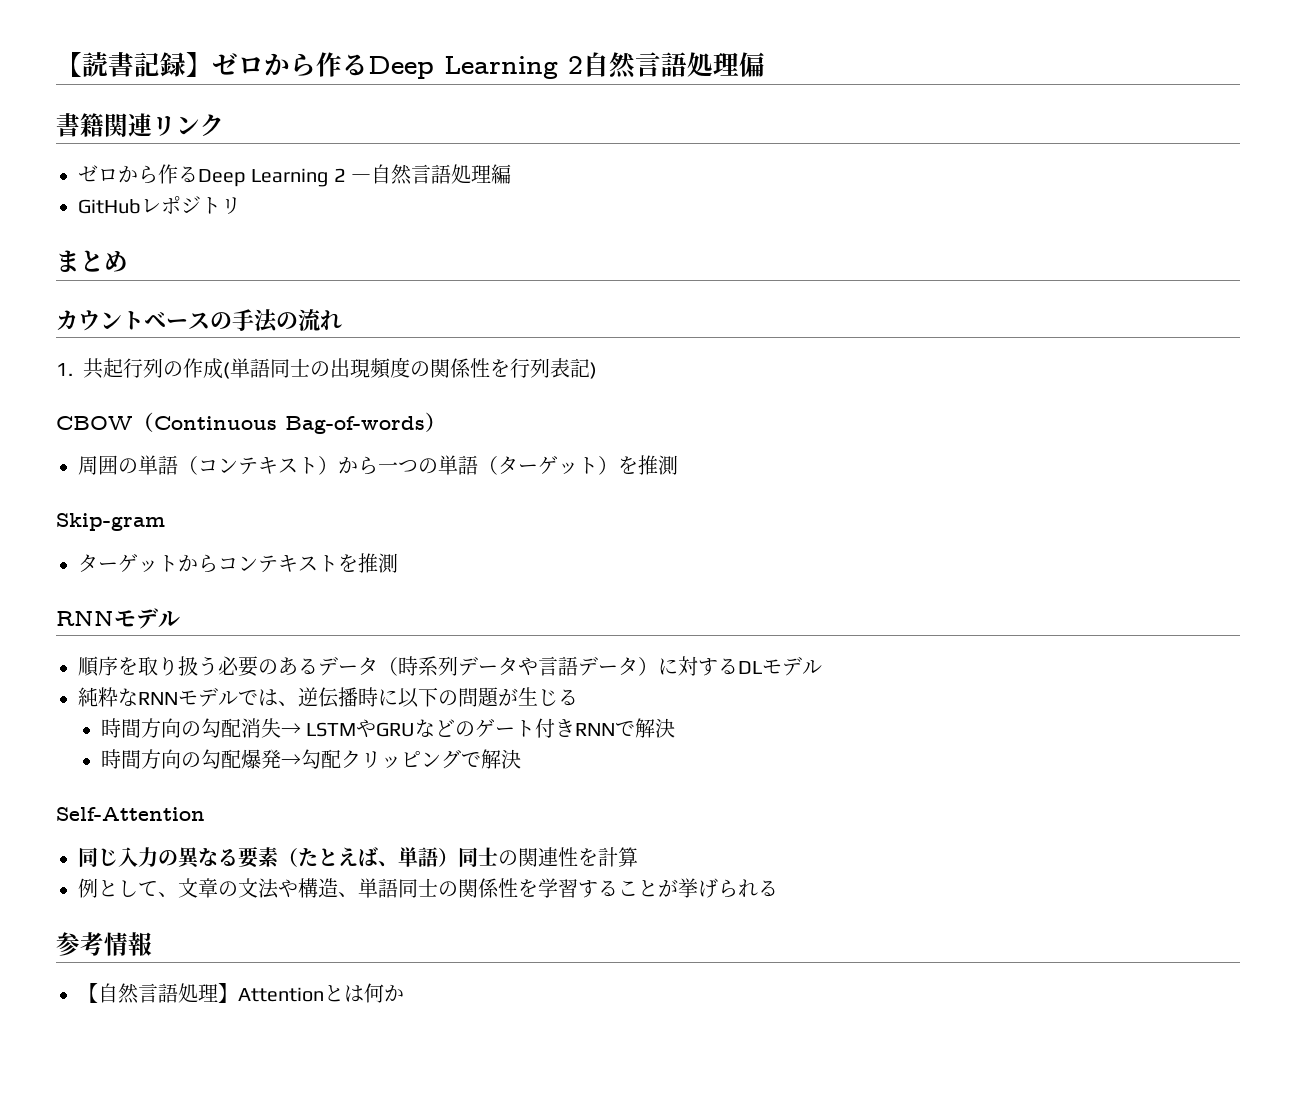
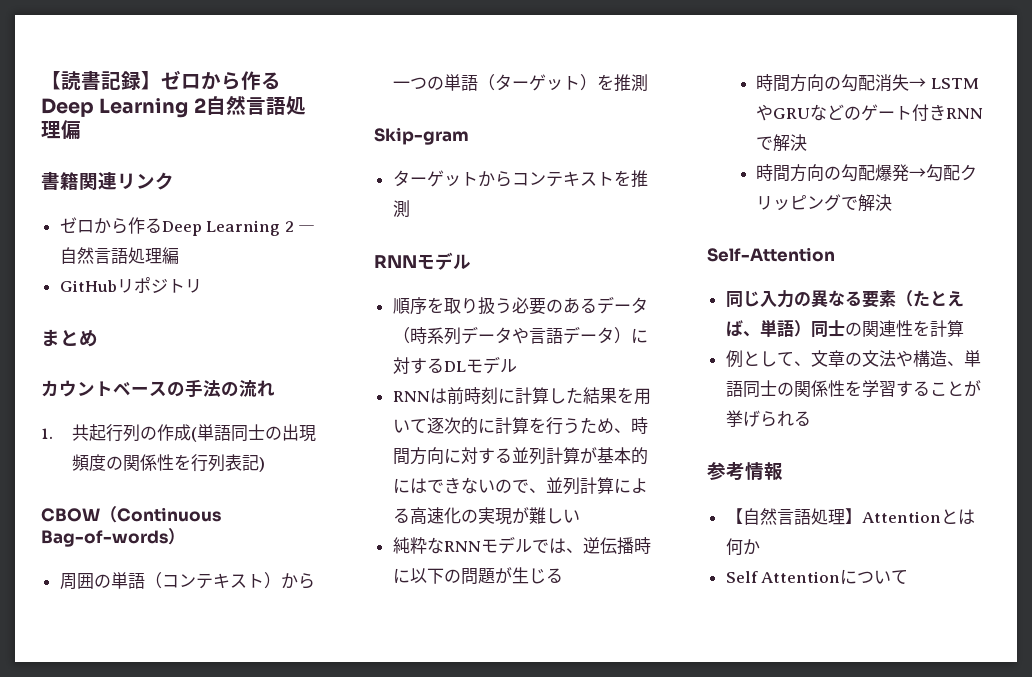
[141,199,161,213] レ -> [116,279,134,293] リ
(822, 667) none -> [392,387,651,405] [392,417,648,435] [392,447,648,465] [392,477,648,495] [392,507,580,525] // RNNは前時刻に計算した結果を用いて逐次的に計算を行うため、時間方向に対する並列計算が基本的にはできないので、並列計算による高速化の実現が難しい
(404, 993) none -> [725,569,909,585] // Self Attentionについて

